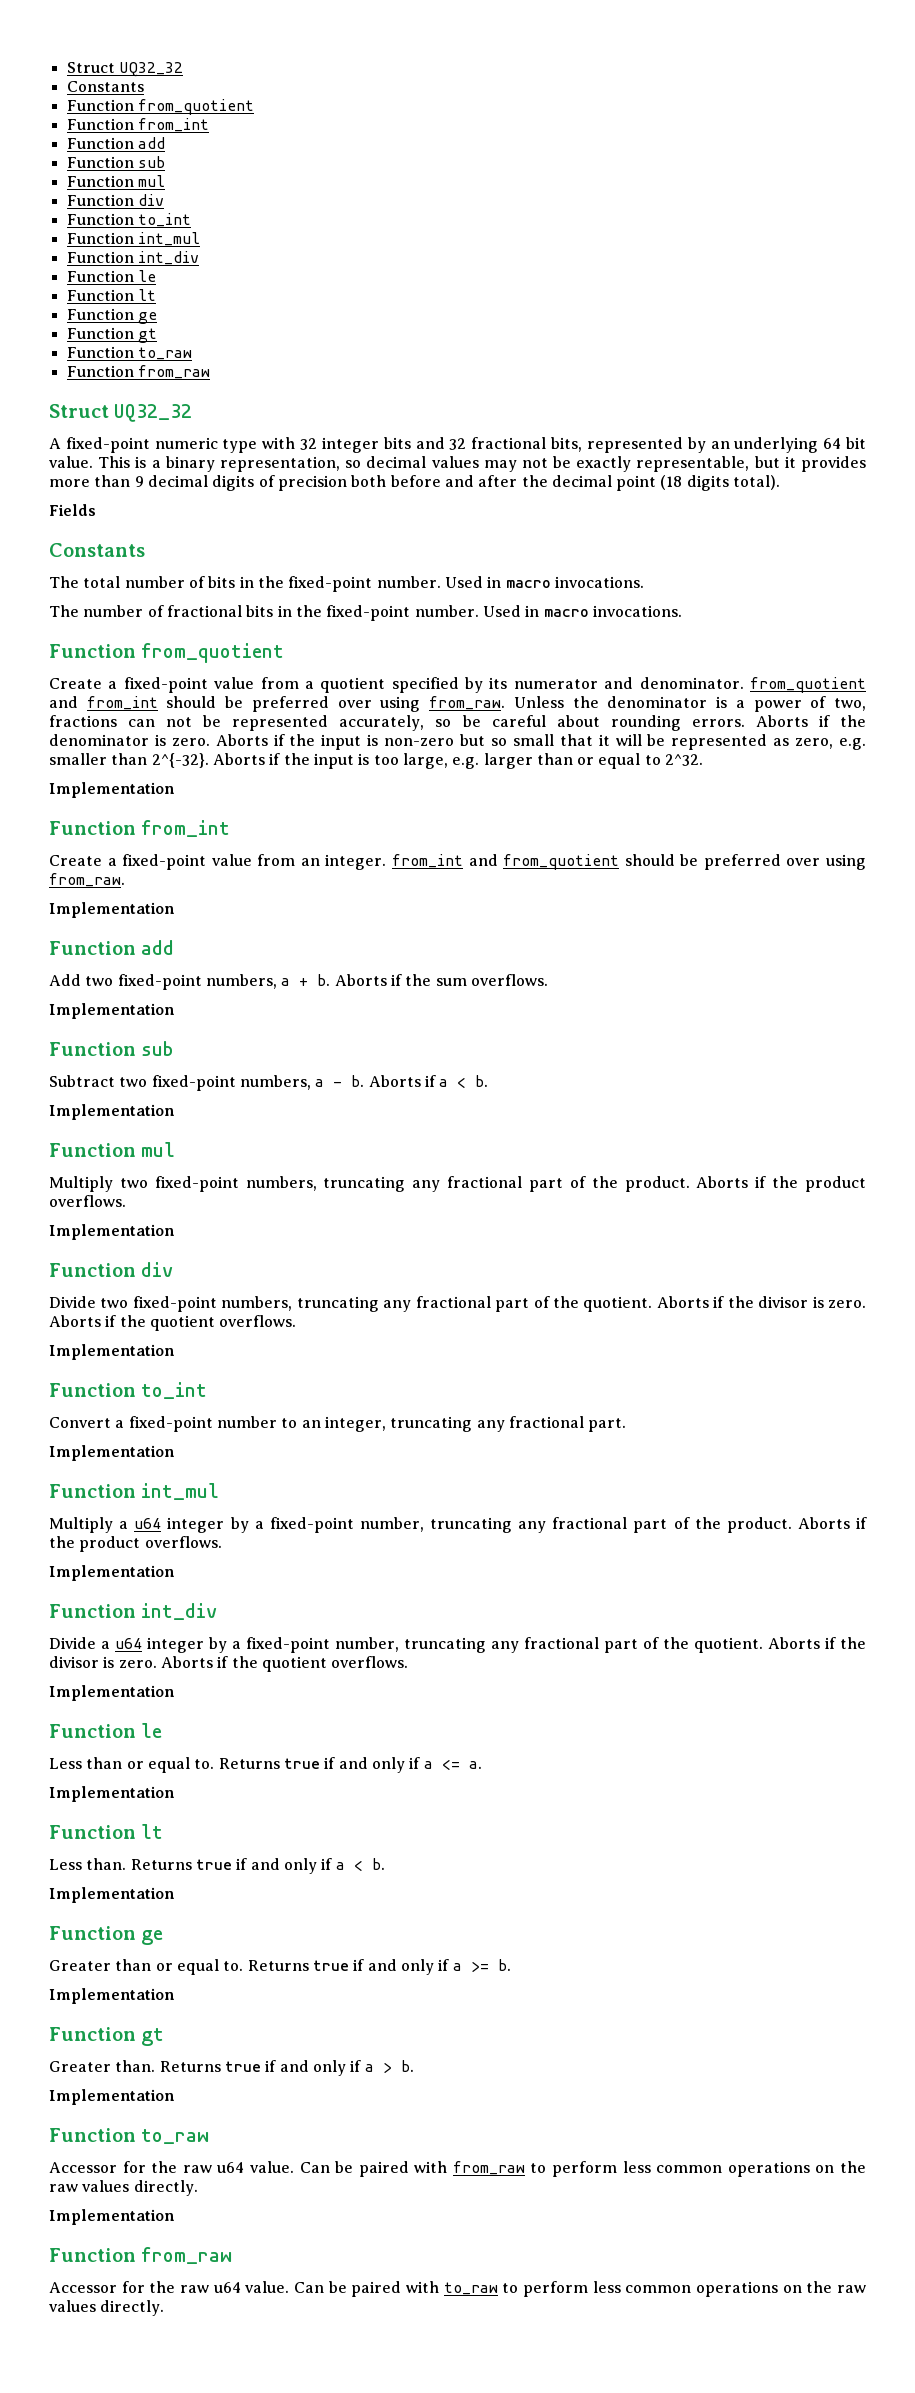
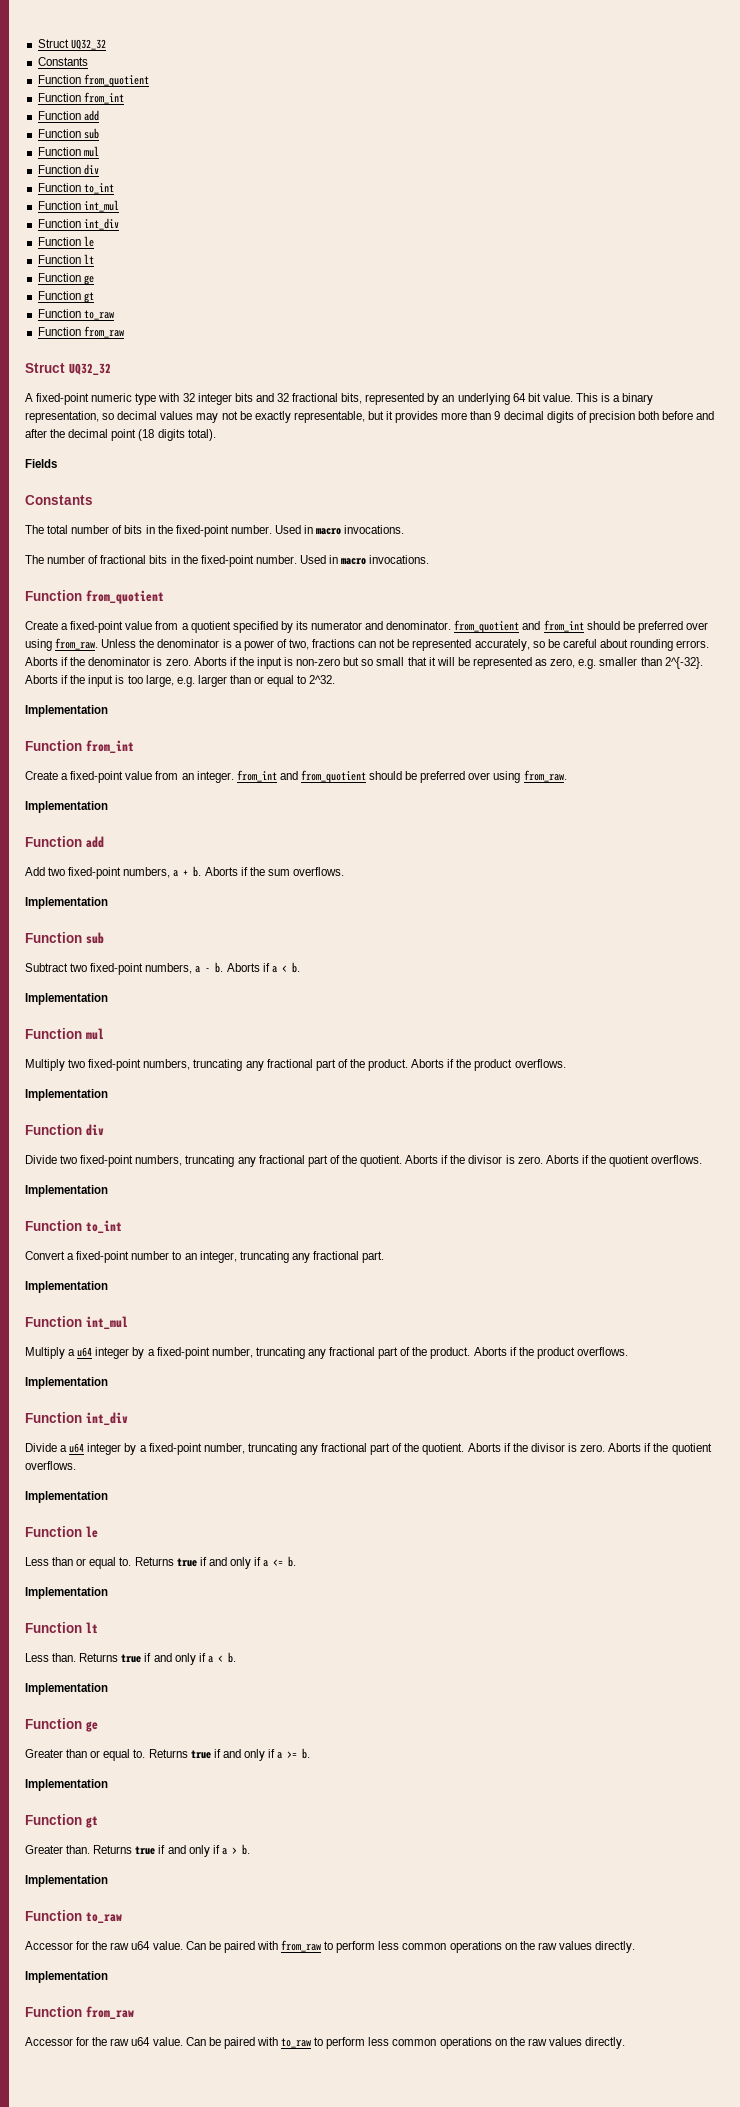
[468,1761,482,1769] a. -> [288,1556,297,1567] b.

